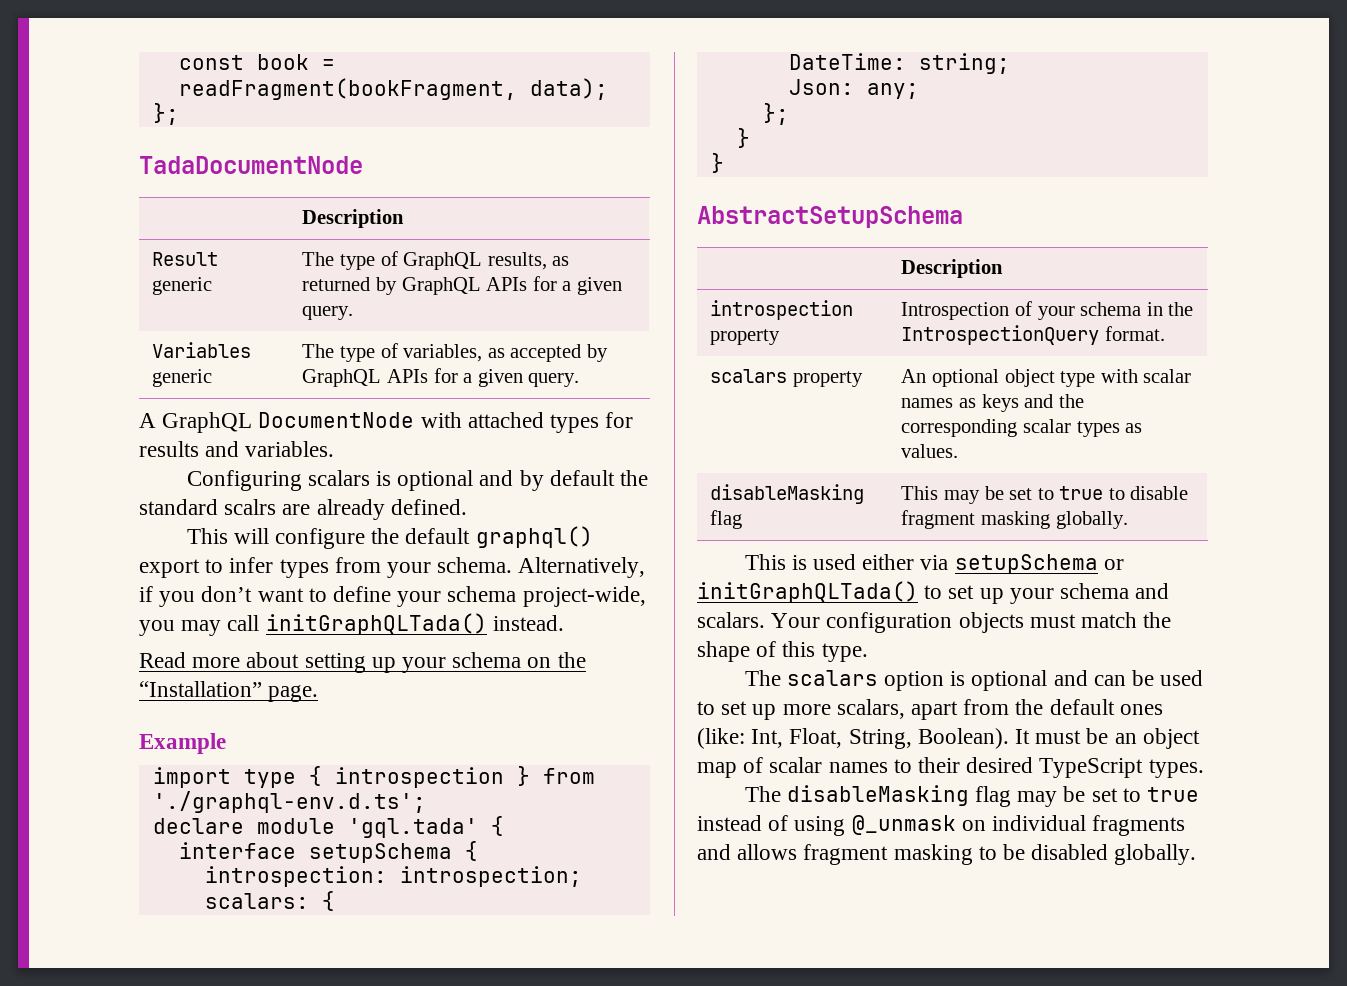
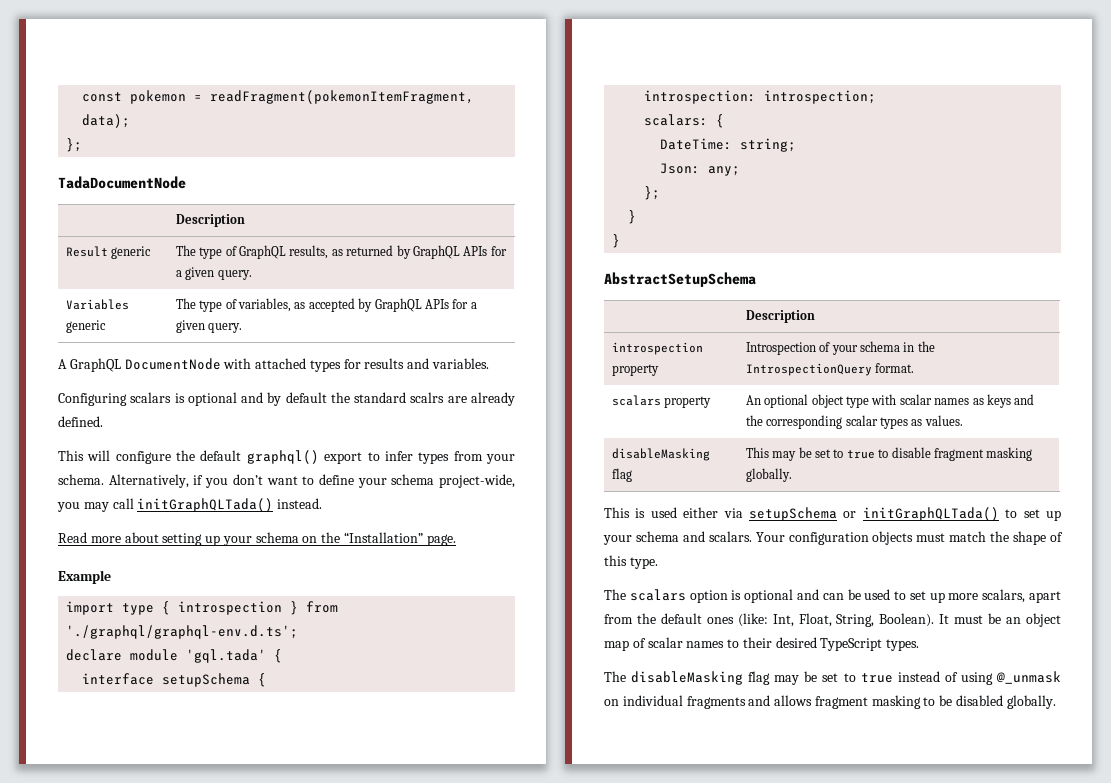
[256,54,335,70] [178,78,517,100] book = readFragment(bookFragment, -> [130,90,475,104] pokemon = readFragment(pokemonItemFragment,
[152,791,426,813] './graphql-env.d.ts'; -> [66,625,299,639] './graphql/graphql-env.d.ts';

